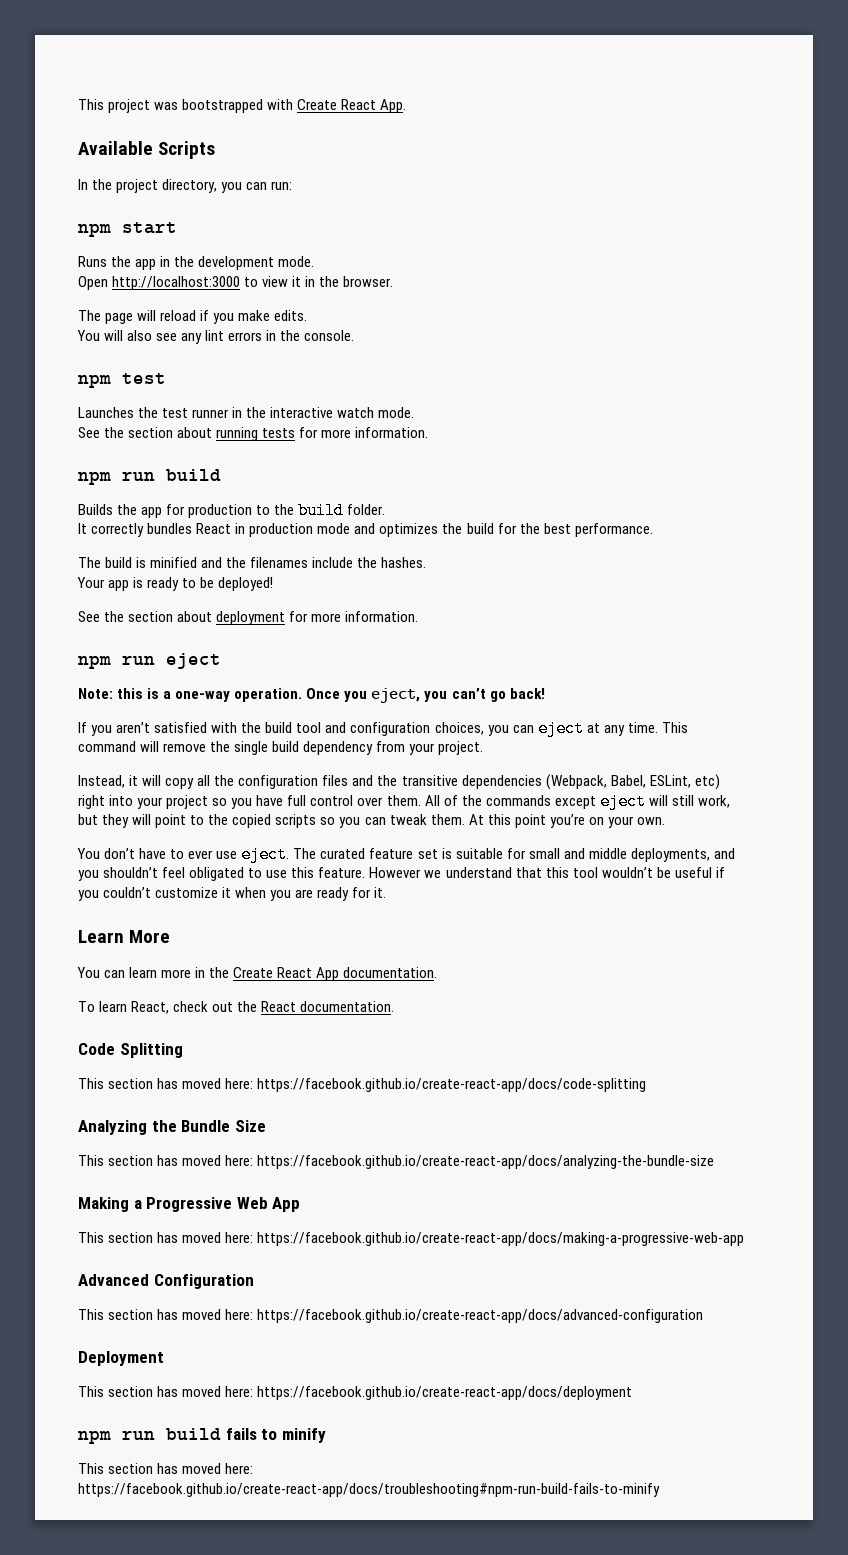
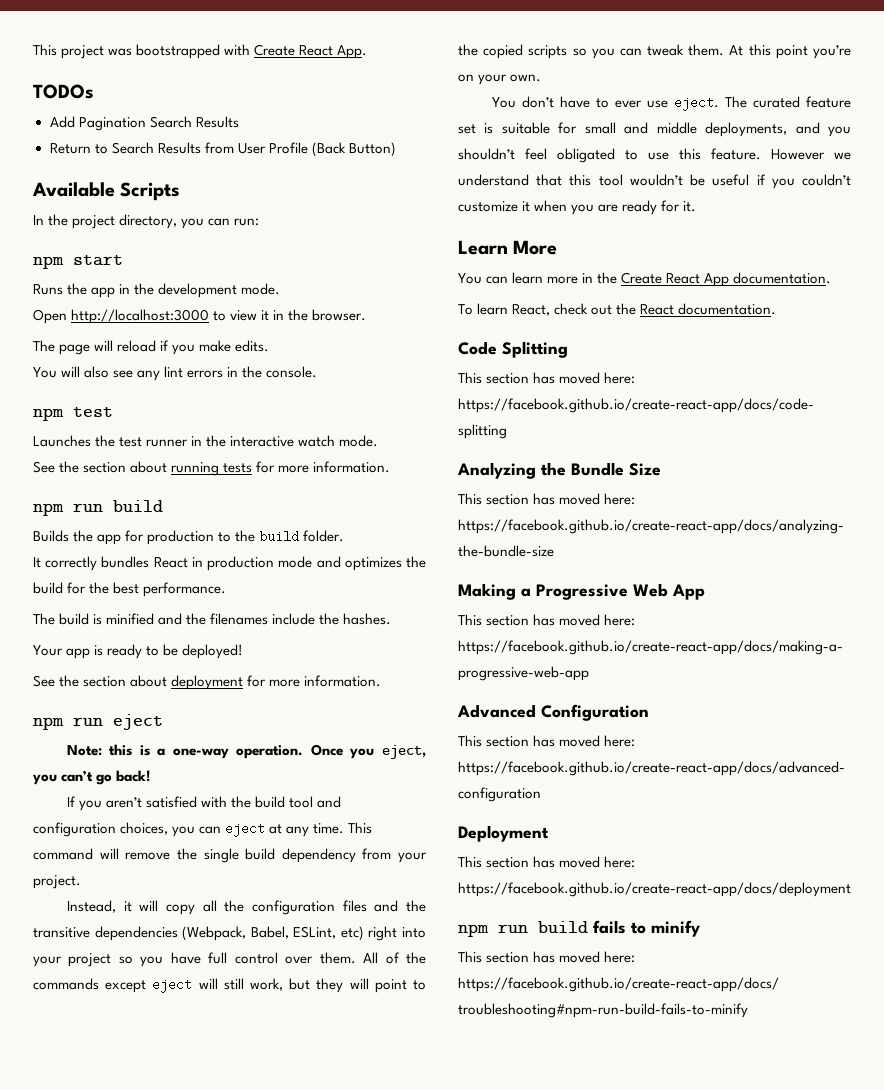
(407, 106) none -> [33,84,94,99] [49,116,239,131] [49,142,396,157] // TODOs // Add Pagination Search Results // Return to Search Results from User Profile (Back Button)

